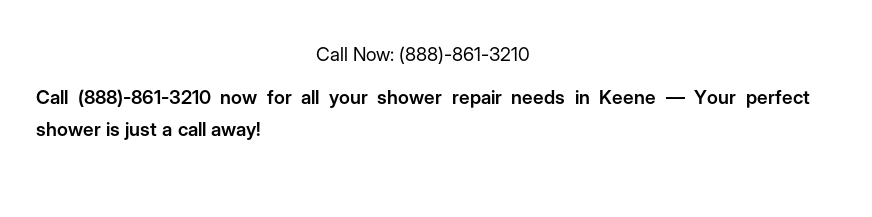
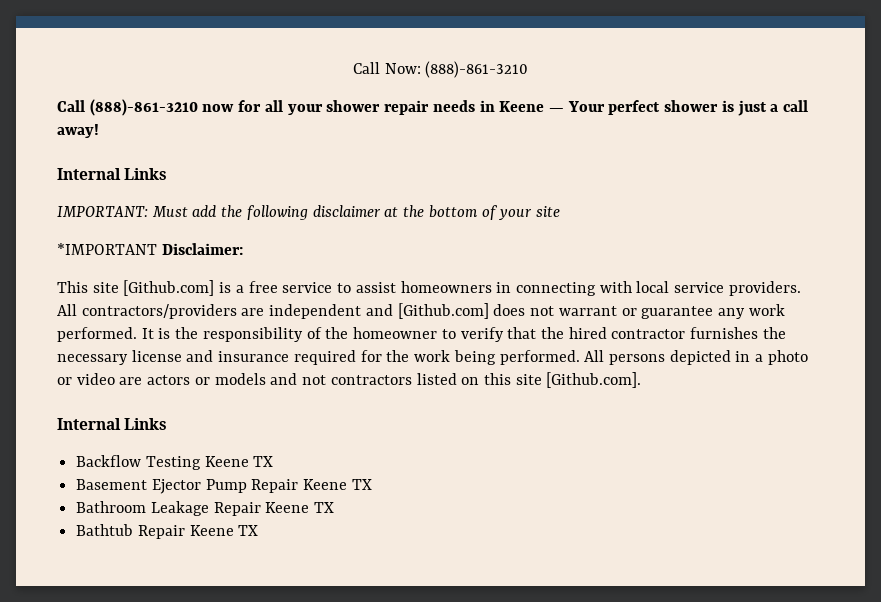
(261, 131) none -> [57,168,168,180] [57,205,560,220] [57,243,243,255] [57,280,801,296] [57,303,785,319] [57,327,786,342] [57,350,808,365] [57,372,642,388] [57,418,168,430] [76,455,274,470] [76,479,372,494] [76,501,335,516] [76,524,259,539] // Internal Links // IMPORTANT: Must add the following disclaimer at the bottom of your site // *IMPORTANT Disclaimer: // This site [Github.com] is a free service to assist homeowners in connecting with local service providers. All contractors/providers are independent and [Github.com] does not warrant or guarantee any work performed. It is the responsibility of the homeowner to verify that the hired contractor furnishes the necessary license and insurance required for the work being performed. All persons depicted in a photo or video are actors or models and not contractors listed on this site [Github.com]. // Internal Links // Backflow Testing Keene TX // Basement Ejector Pump Repair Keene TX // Bathroom Leakage Repair Keene TX // Bathtub Repair Keene TX

